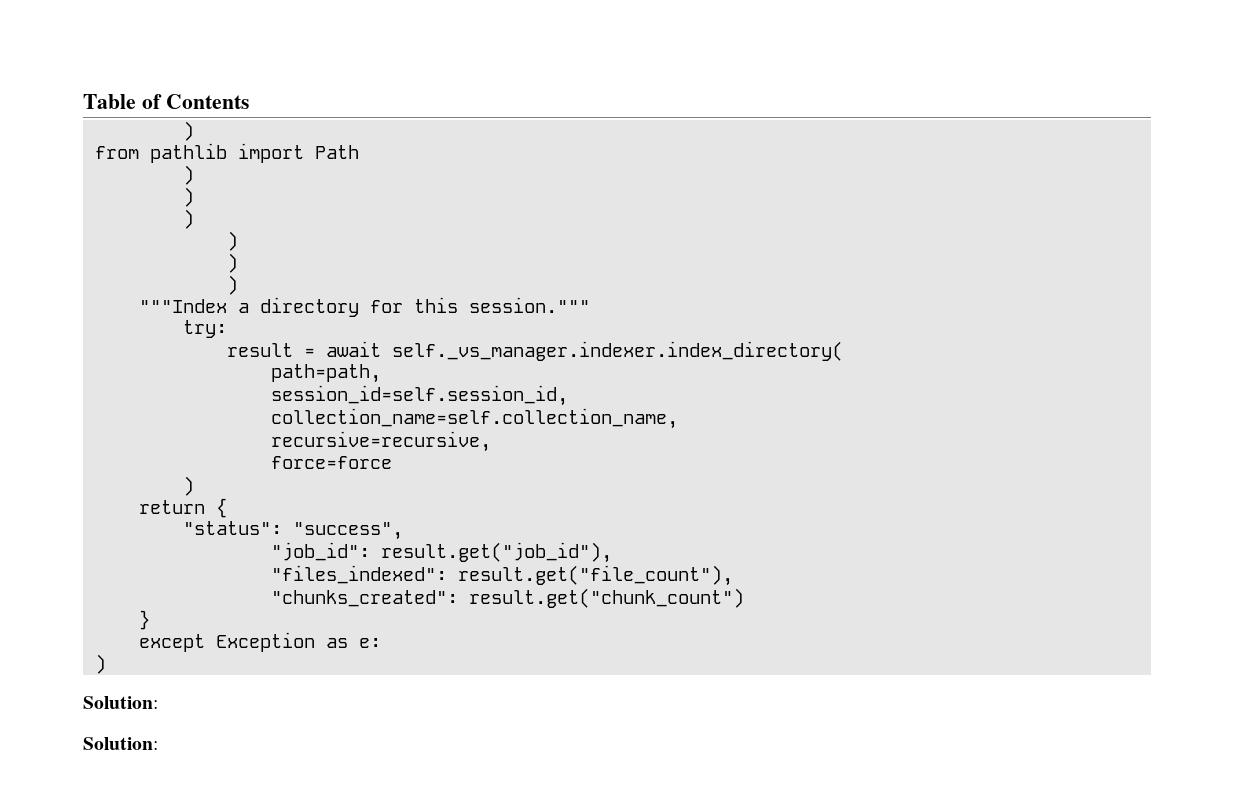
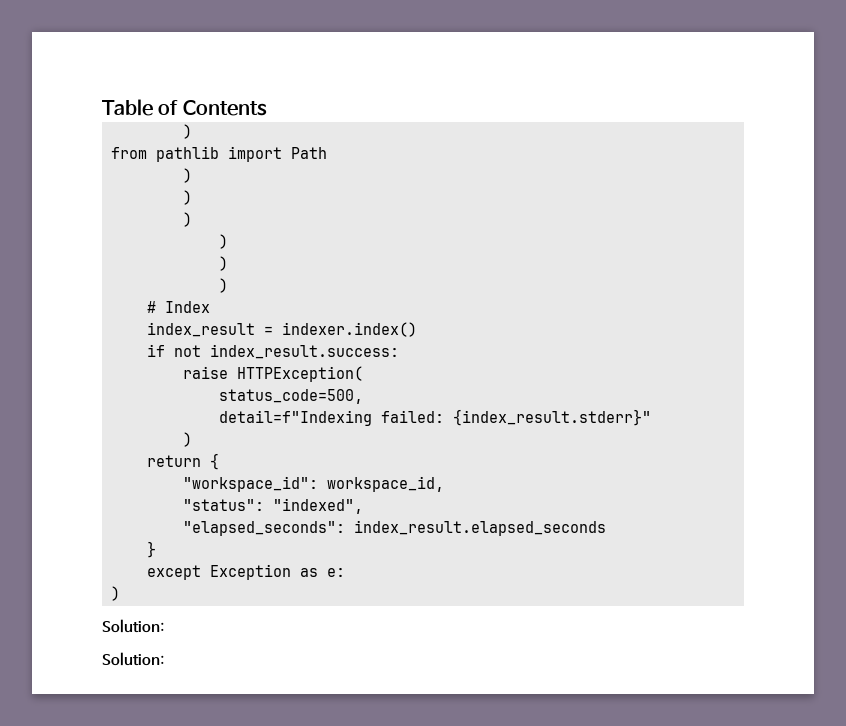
[138,297,590,317] [182,320,227,338] [226,341,843,361] [270,364,381,383] [270,385,568,406] [270,408,678,429] [270,431,491,452] [270,456,392,469] """Index a directory for this session.""" // try: // result = await self._vs_manager.indexer.index_directory( // path=path, // session_id=self.session_id, // collection_name=self.collection_name, // recursive=recursive, // force=force -> [146,301,210,313] [146,322,417,337] [146,344,399,359] [182,366,363,382] [218,389,363,404] [218,409,651,426] # Index // index_result = indexer.index() // if not index_result.success: // raise HTTPException( // status_code=500, // detail=f"Indexing failed: {index_result.stderr}"
(227, 508) none -> [182,476,444,492] // "workspace_id": workspace_id,
[292,522,403,540] [270,542,612,563] [270,565,733,586] [270,588,744,608] "success", // "job_id": result.get("job_id"), // "files_indexed": result.get("file_count"), // "chunks_created": result.get("chunk_count") -> [272,498,363,514] [182,520,606,536] "indexed", // "elapsed_seconds": index_result.elapsed_seconds

